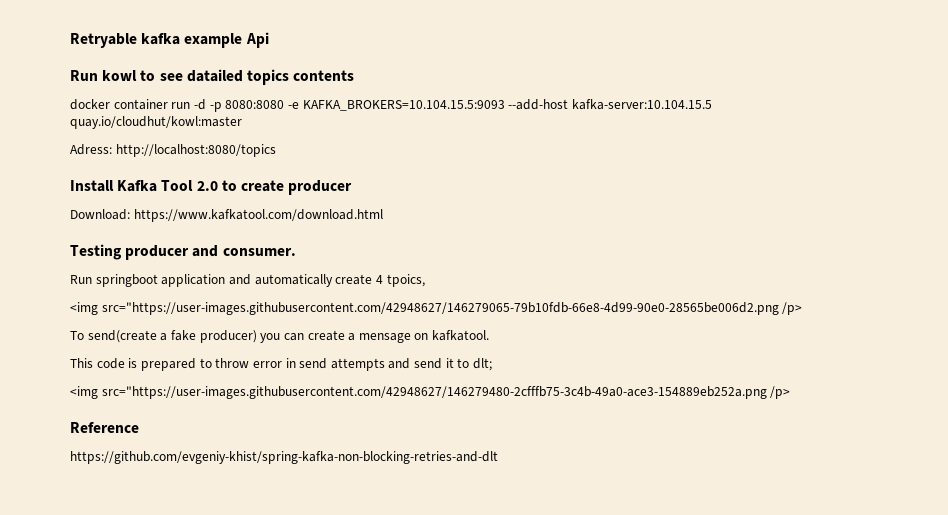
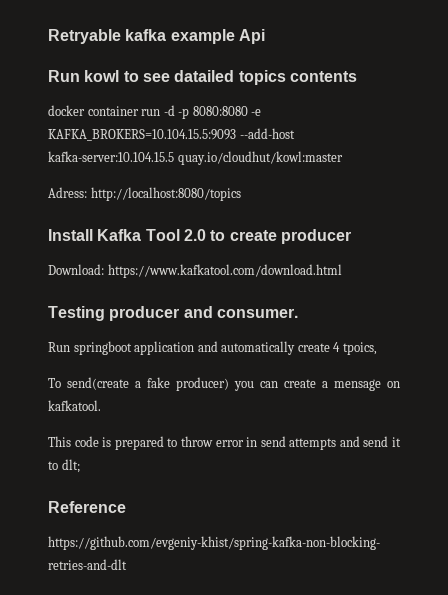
[70,302,803,315] // <img src="https://user-images.githubusercontent.com/42948627/146279065-79b10fdb-66e8-4d99-90e0-28565be006d2.png /p> -> (377, 348) none
[70,386,791,399] // <img src="https://user-images.githubusercontent.com/42948627/146279480-2cfffb75-3c4b-49a0-ace3-154889eb252a.png /p> -> (80, 466) none

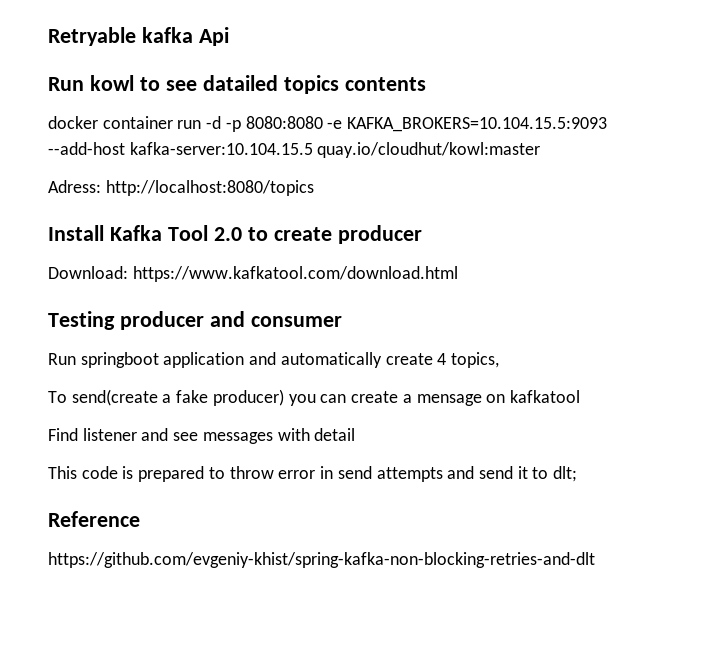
[170,29,235,44] example -> (193, 35) none
[216,308,298,318] consumer. -> [250,316,342,327] consumer
[342,342,377,355] tpoics, -> [451,352,500,368] topics,
[48,400,101,411] kafkatool. -> [509,390,580,403] [48,428,356,444] kafkatool // Find listener and see messages with detail

